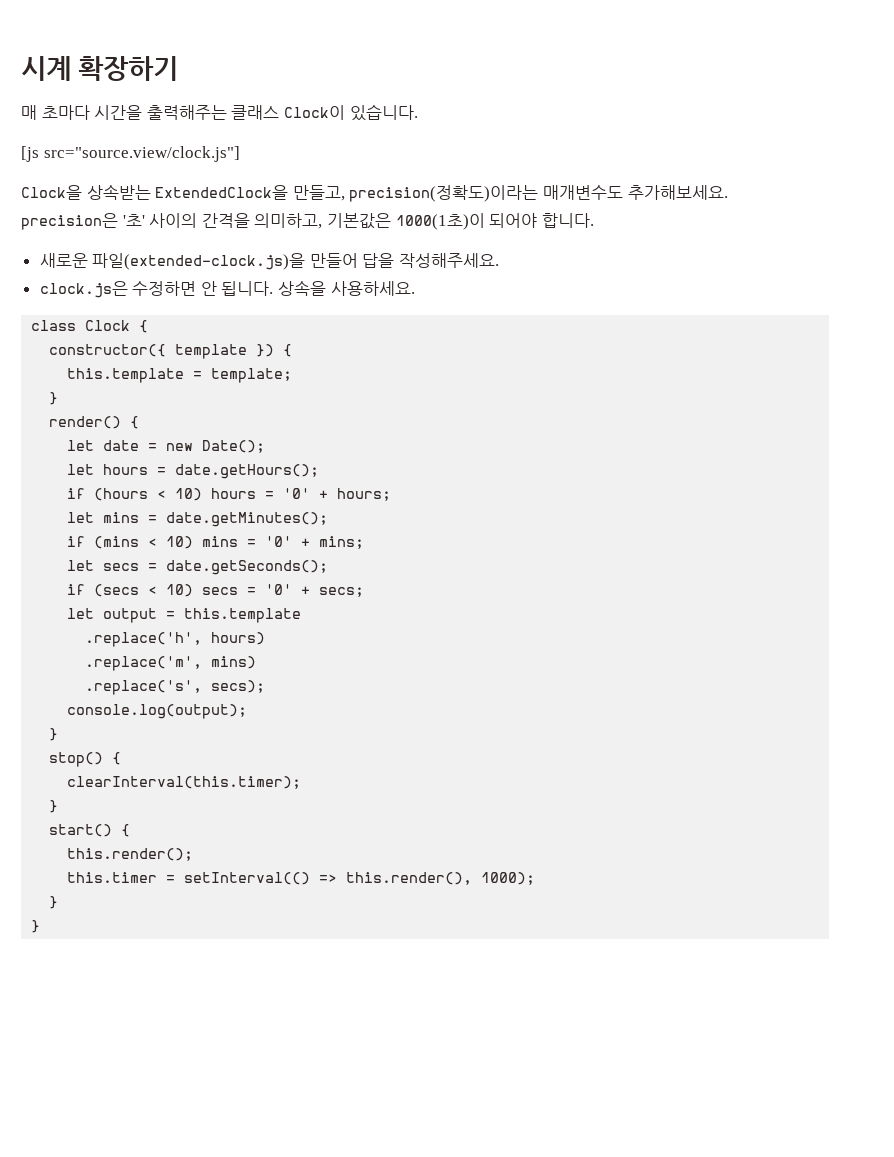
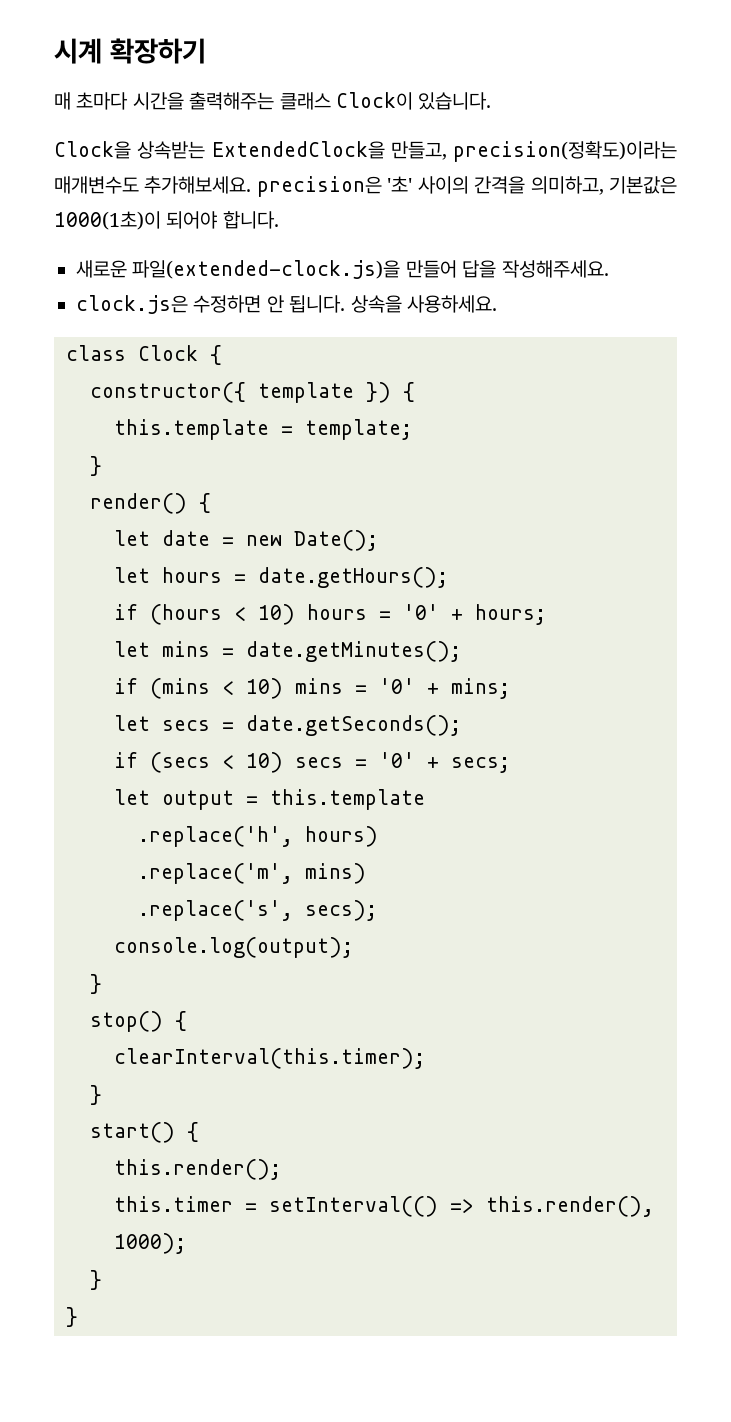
[21,146,240,162] // [js src="source.view/clock.js"] -> (492, 101) none

